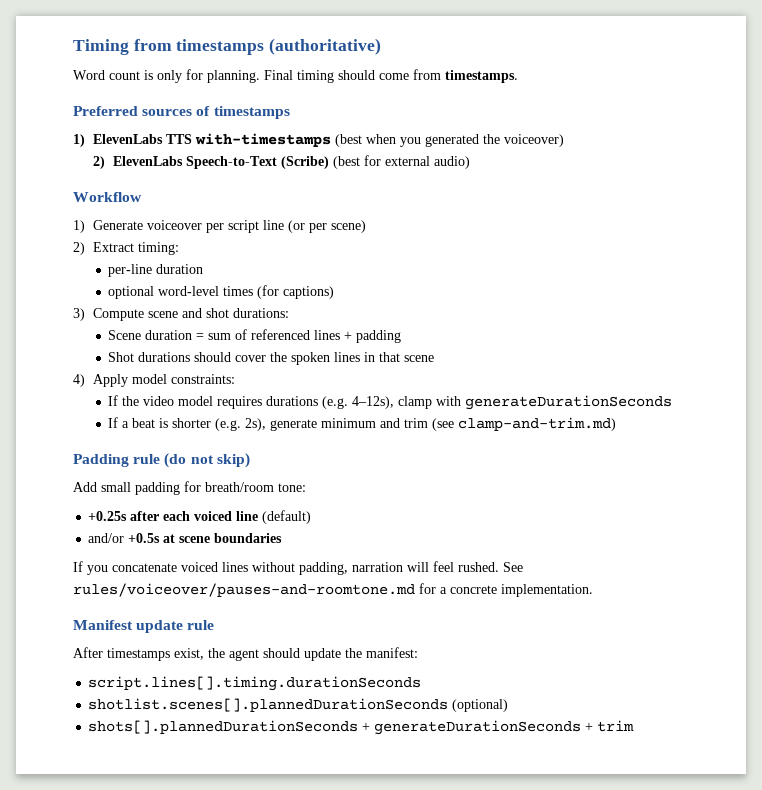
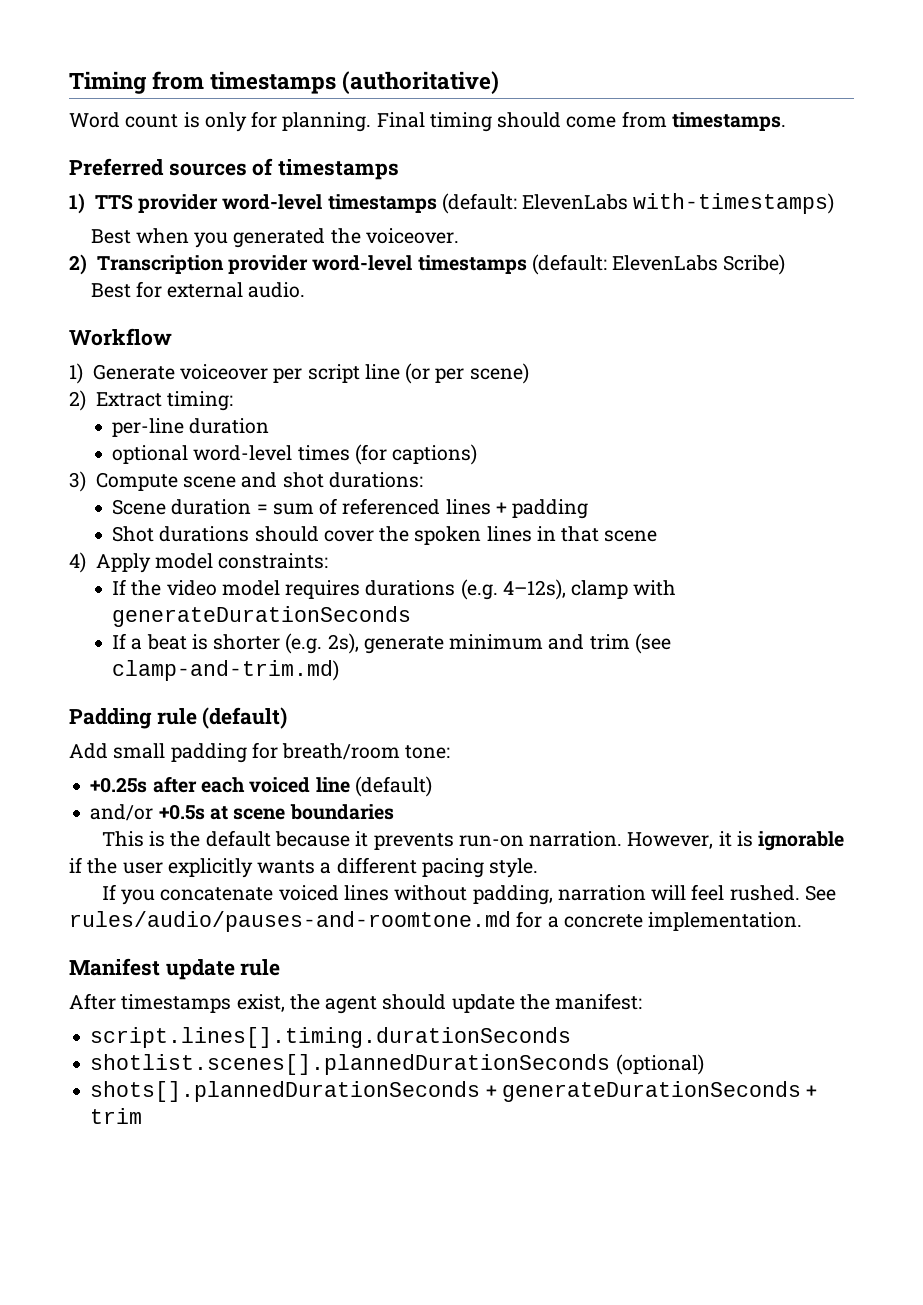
[92,133,362,147] ElevenLabs TTS with-timestamps (best -> [94,193,835,214] [90,229,131,244] TTS provider word-level timestamps (default: ElevenLabs with-timestamps) // Best
[503,134,564,147] [92,156,360,169] voiceover) // 2) ElevenLabs Speech-to-Text (Scribe) (best -> [365,228,459,244] [69,254,786,275] [90,283,131,298] voiceover. // 2) Transcription provider word-level timestamps (default: ElevenLabs Scribe) // Best
[433,156,470,169] audio) -> [248,282,306,298] audio.
[164,453,250,468] (do not skip) -> [202,707,288,729] (default)
(283, 538) none -> [101,830,845,851] [69,857,539,878] // This is the default because it prevents run-on narration. However, it is ignorable if the user explicitly wants a different pacing style.
[73,583,415,597] rules/voiceover/pauses-and-roomtone.md -> [69,911,511,932] rules/audio/pauses-and-roomtone.md

